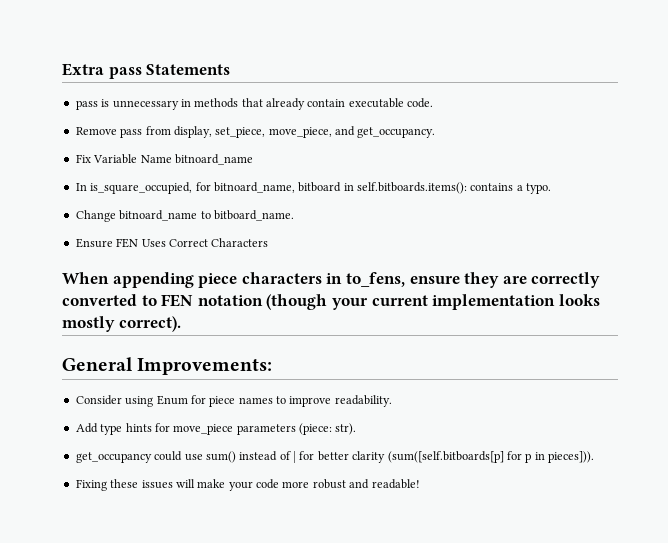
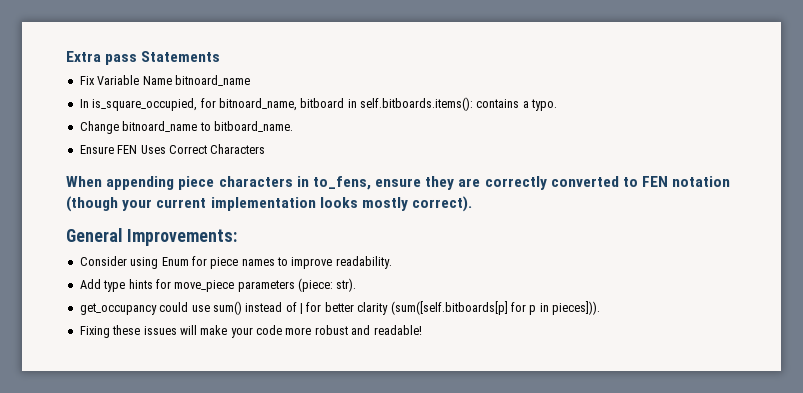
[75,98,434,110] [75,126,436,138] // pass is unnecessary in methods that already contain executable code. // Remove pass from display, set_piece, move_piece, and get_occupancy. -> (221, 56) none

